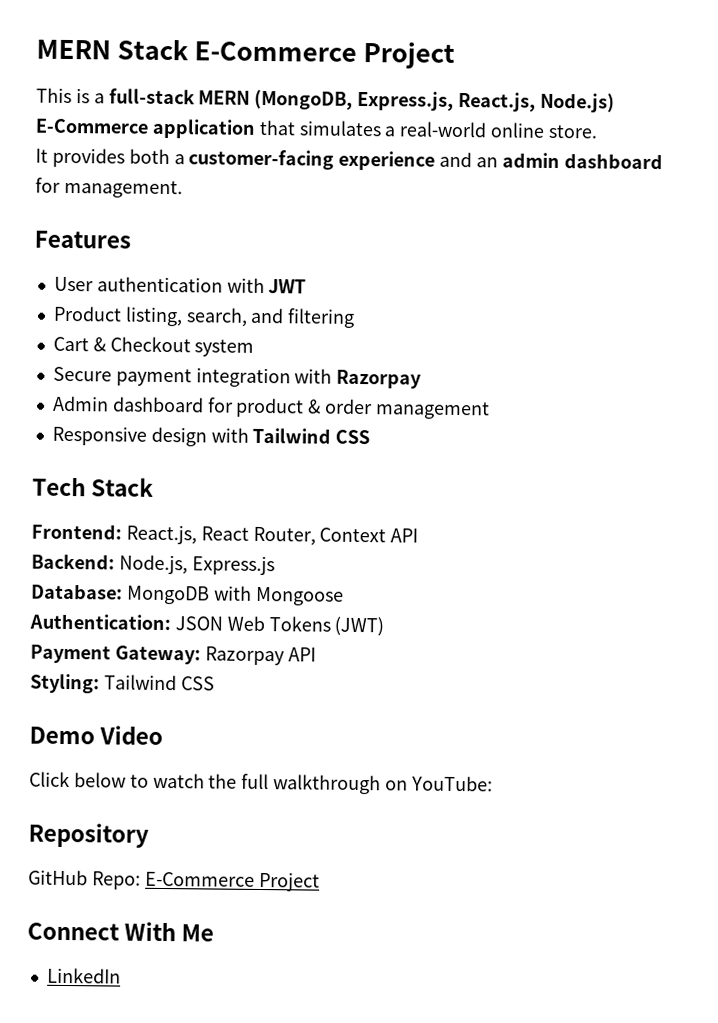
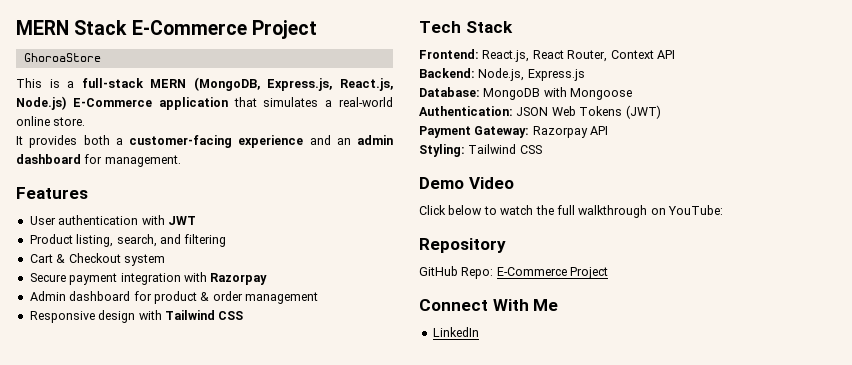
(455, 55) none -> [23,53,101,62] // GhoroaStore

